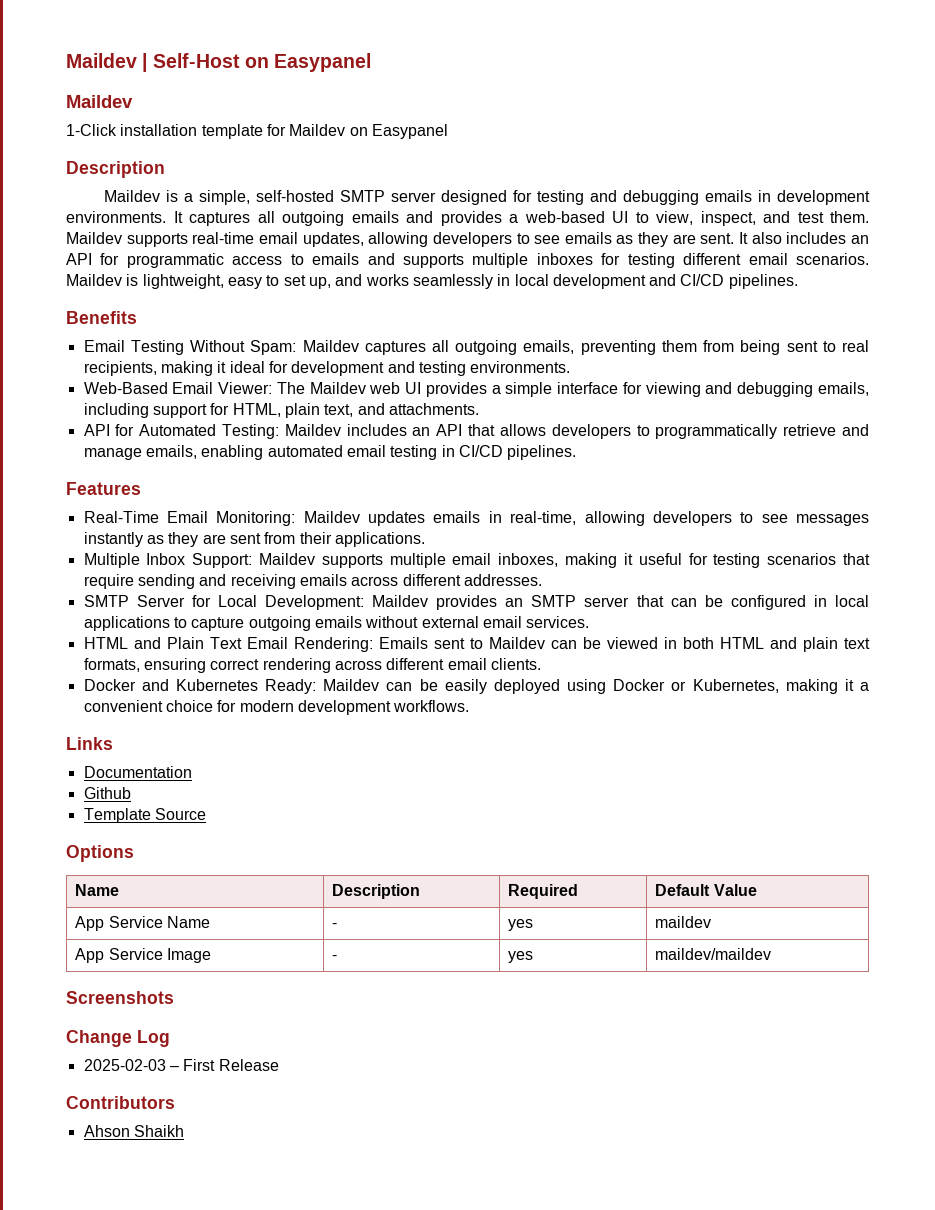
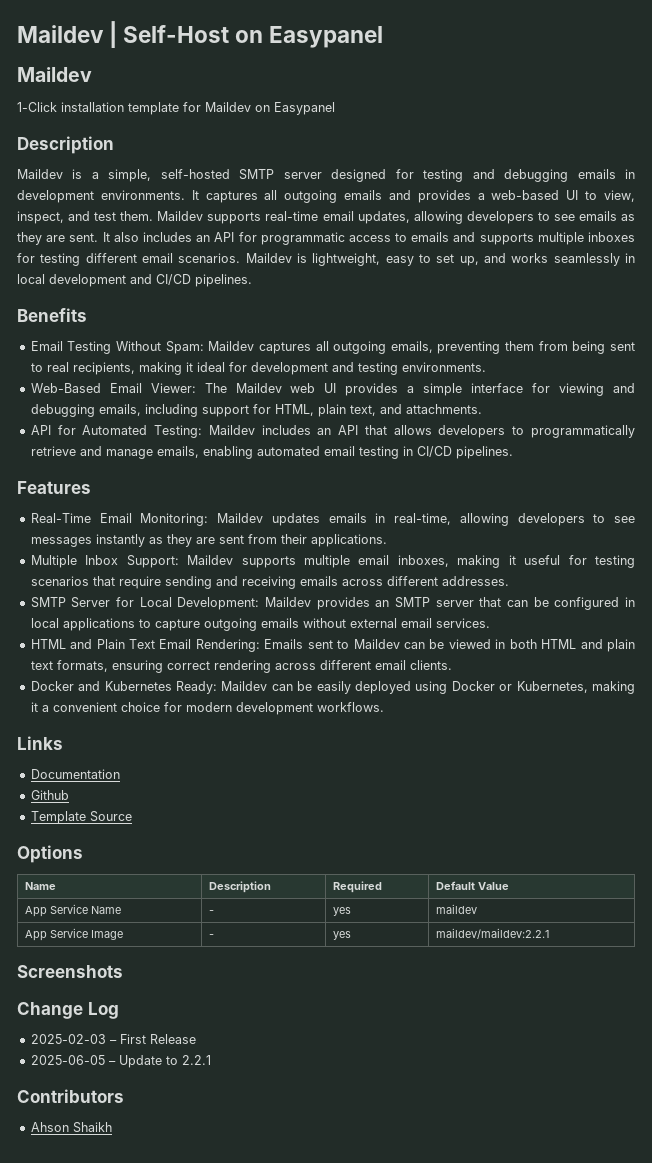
[655,948,772,960] maildev/maildev -> [435,928,549,939] maildev/maildev:2.2.1
(279, 1065) none -> [30,1055,211,1068] // 2025-06-05 – Update to 2.2.1

